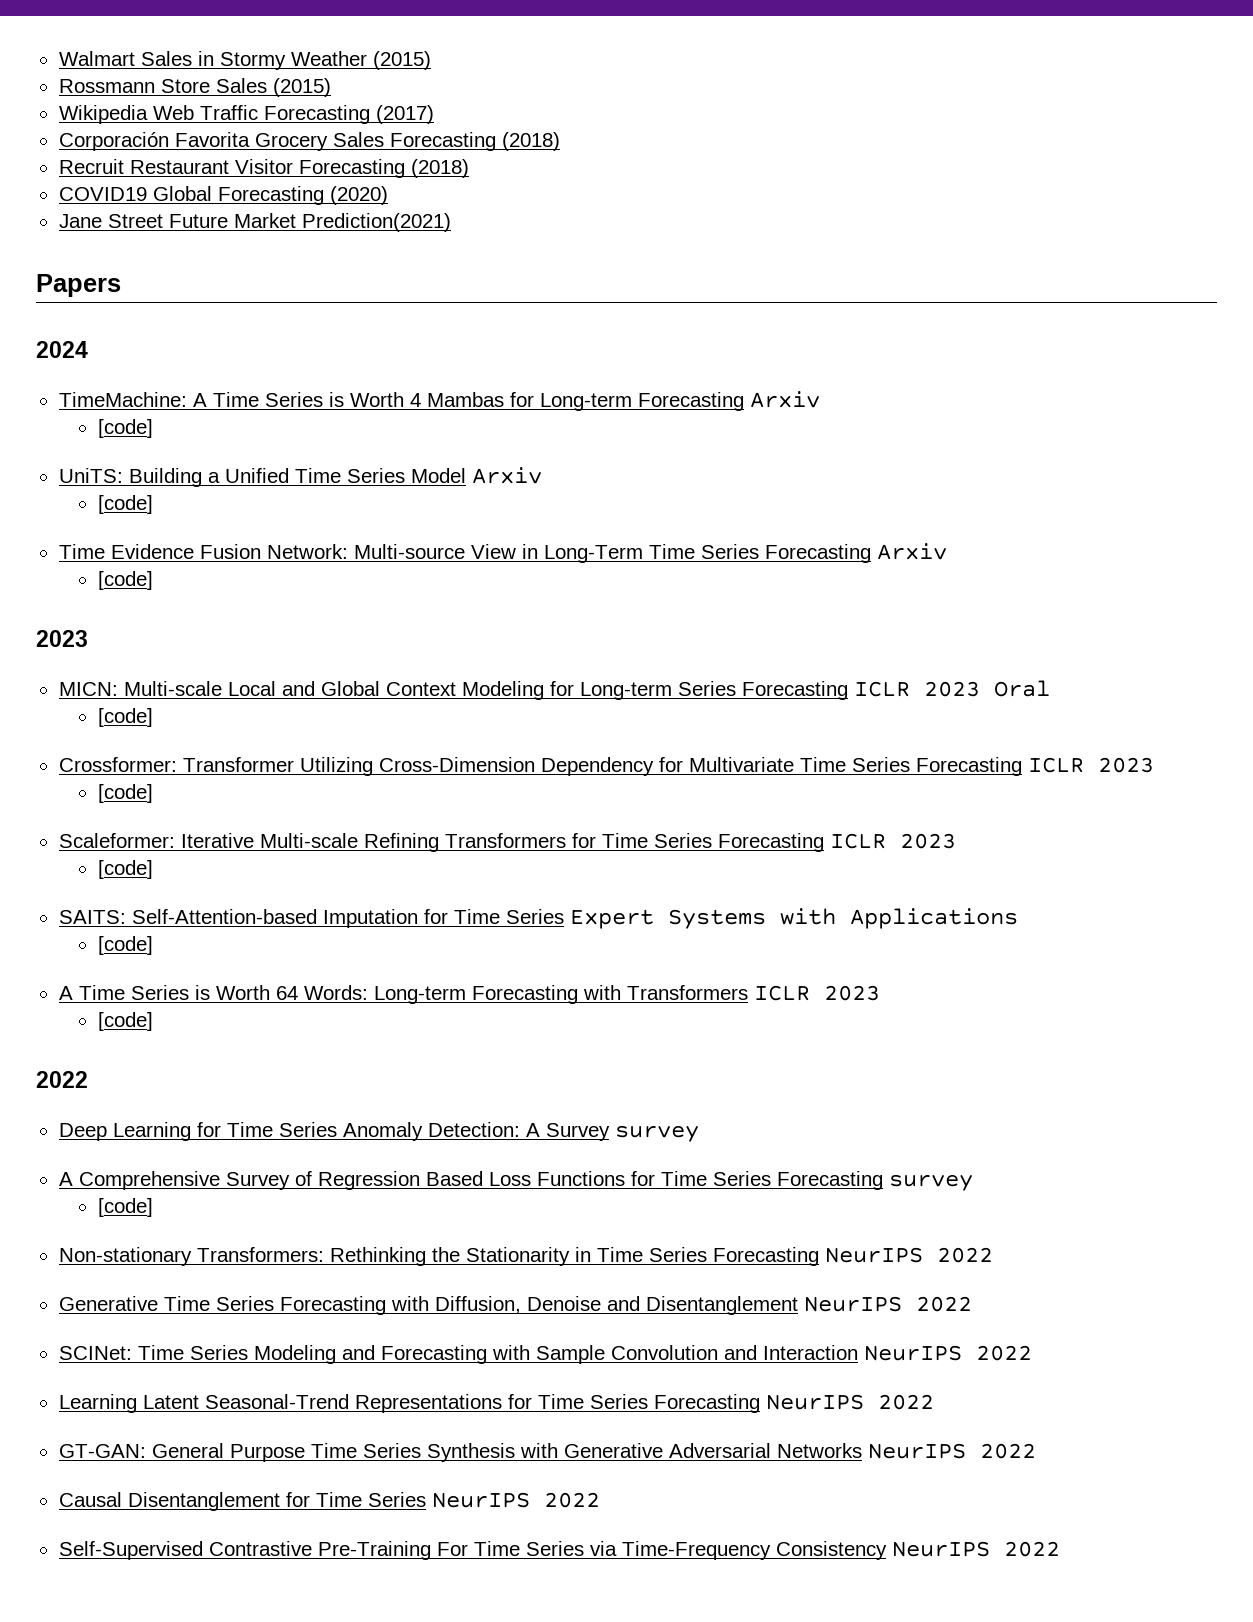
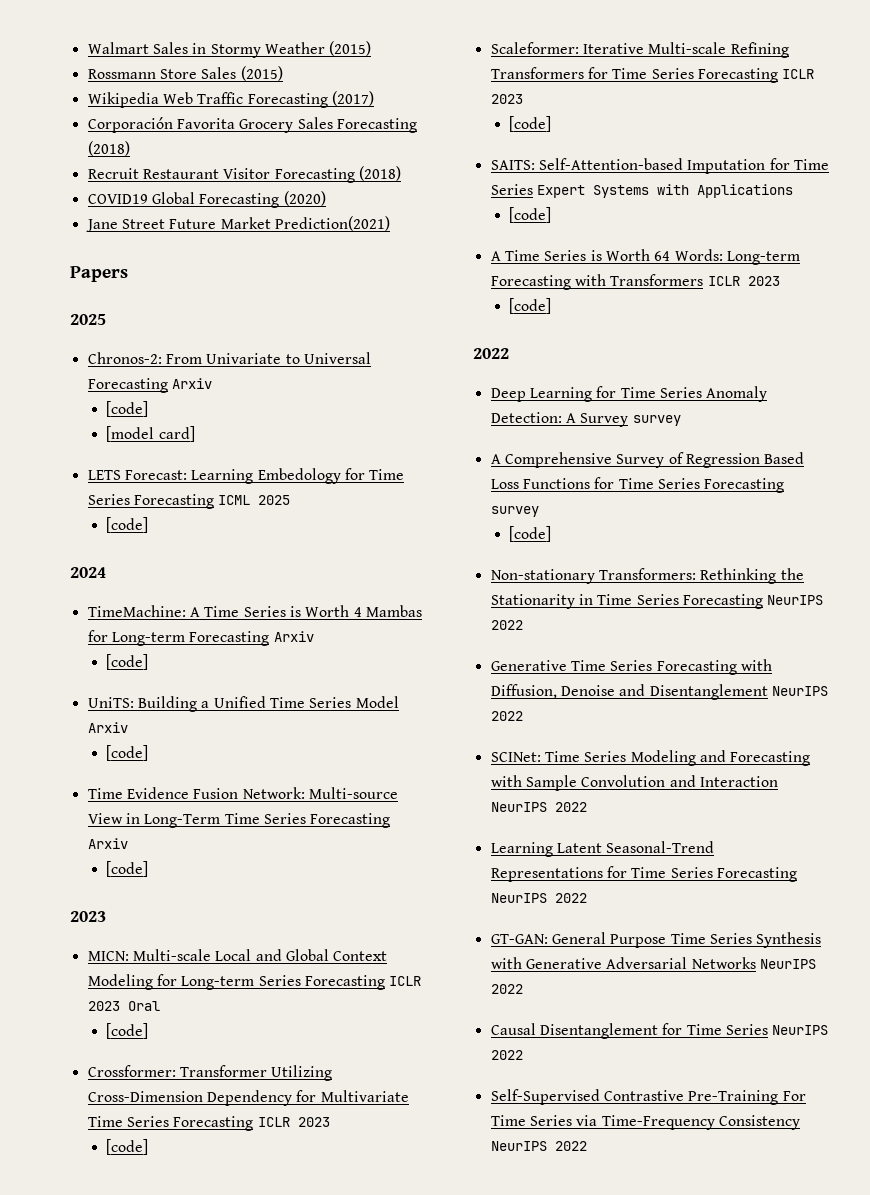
(121, 285) none -> [70,314,106,325] [87,352,371,364] [87,378,212,393] [106,401,149,417] [106,426,195,442] [87,468,405,484] [87,494,291,509] [106,517,149,533] // 2025 // Chronos-2: From Univariate to Universal Forecasting Arxiv // [code] // [model card] // LETS Forecast: Learning Embedology for Time Series Forecasting ICML 2025 // [code]

